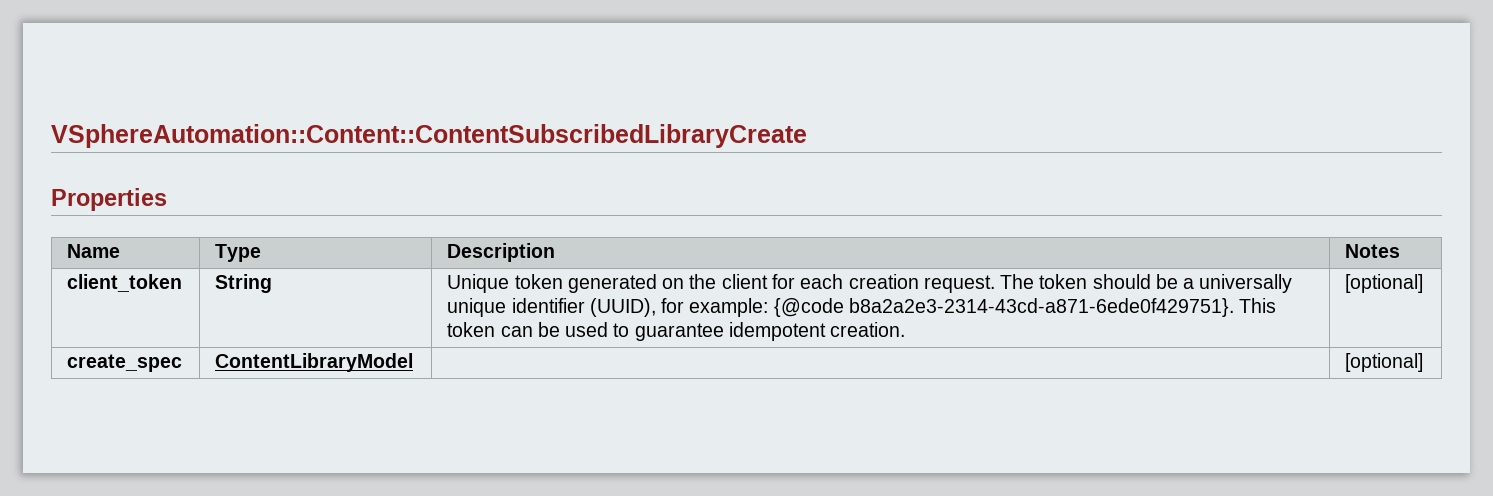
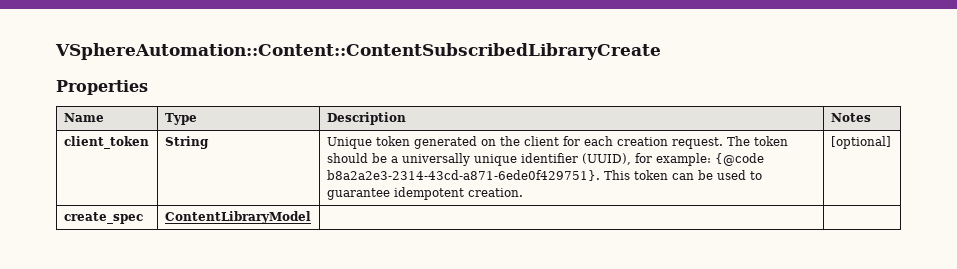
[1345,353,1424,372] [optional] -> (311, 217) none

